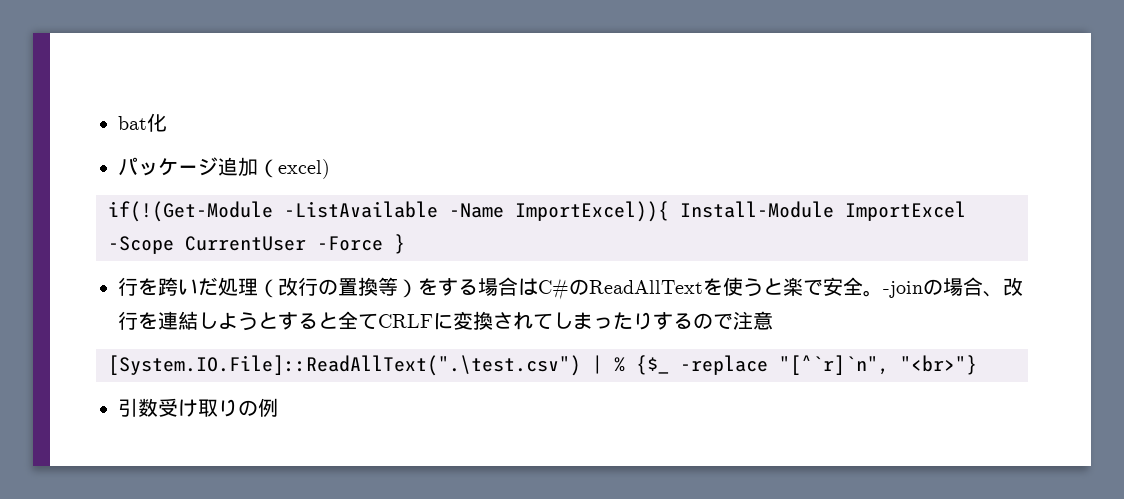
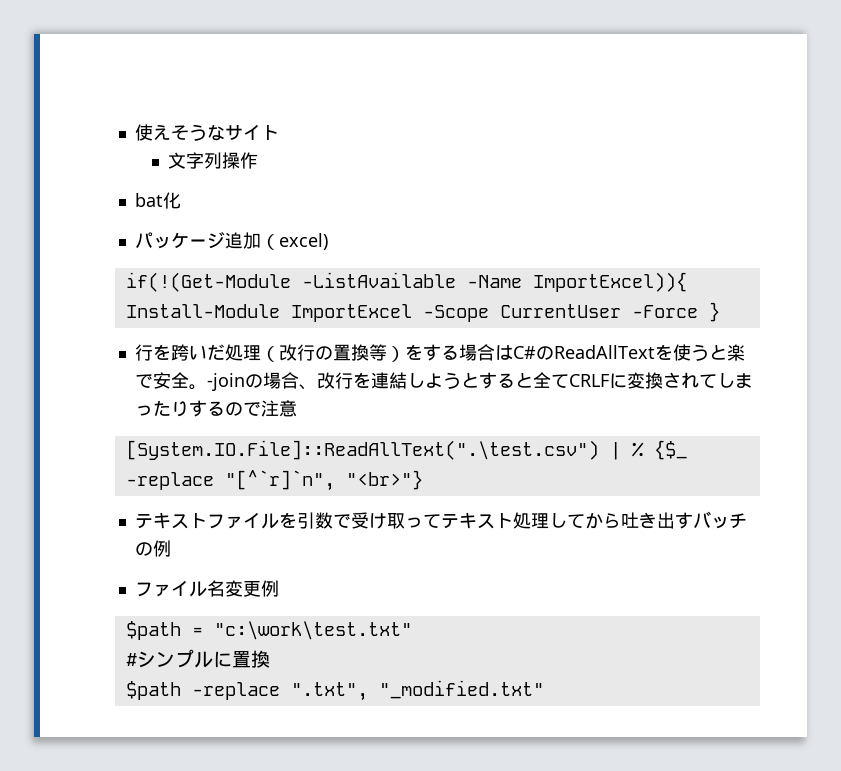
(118, 123) none -> [134,124,279,141] [168,152,259,169] 使えそうなサイト // 文字列操作 //
[118,398,278,417] 引数受け取りの例 -> [134,511,747,529] [134,540,171,557] [134,580,279,597] [125,621,412,640] [125,649,270,668] [125,680,544,701] テキストファイルを引数で受け取ってテキスト処理してから吐き出すバッチの例 // ファイル名変更例 // $path = "c:\work\test.txt" // #シンプルに置換 // $path -replace ".txt", "_modified.txt"

